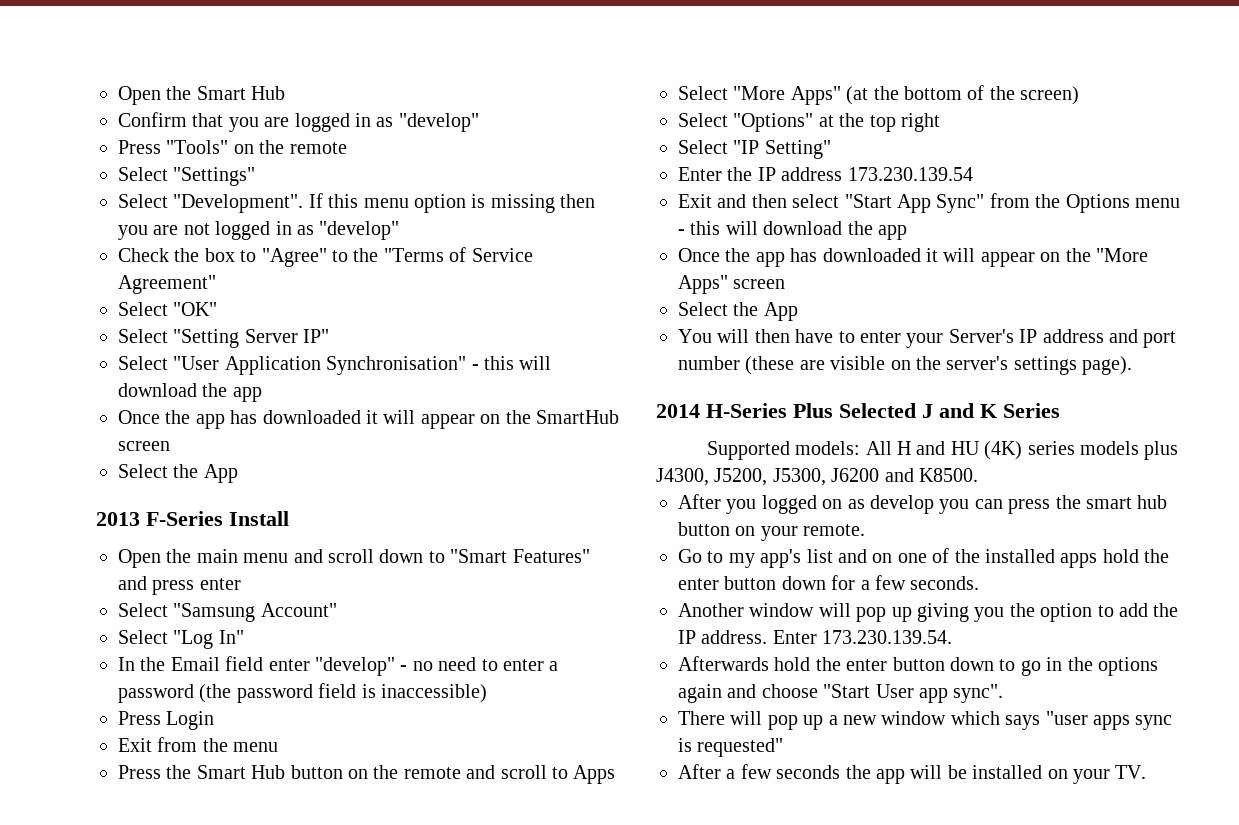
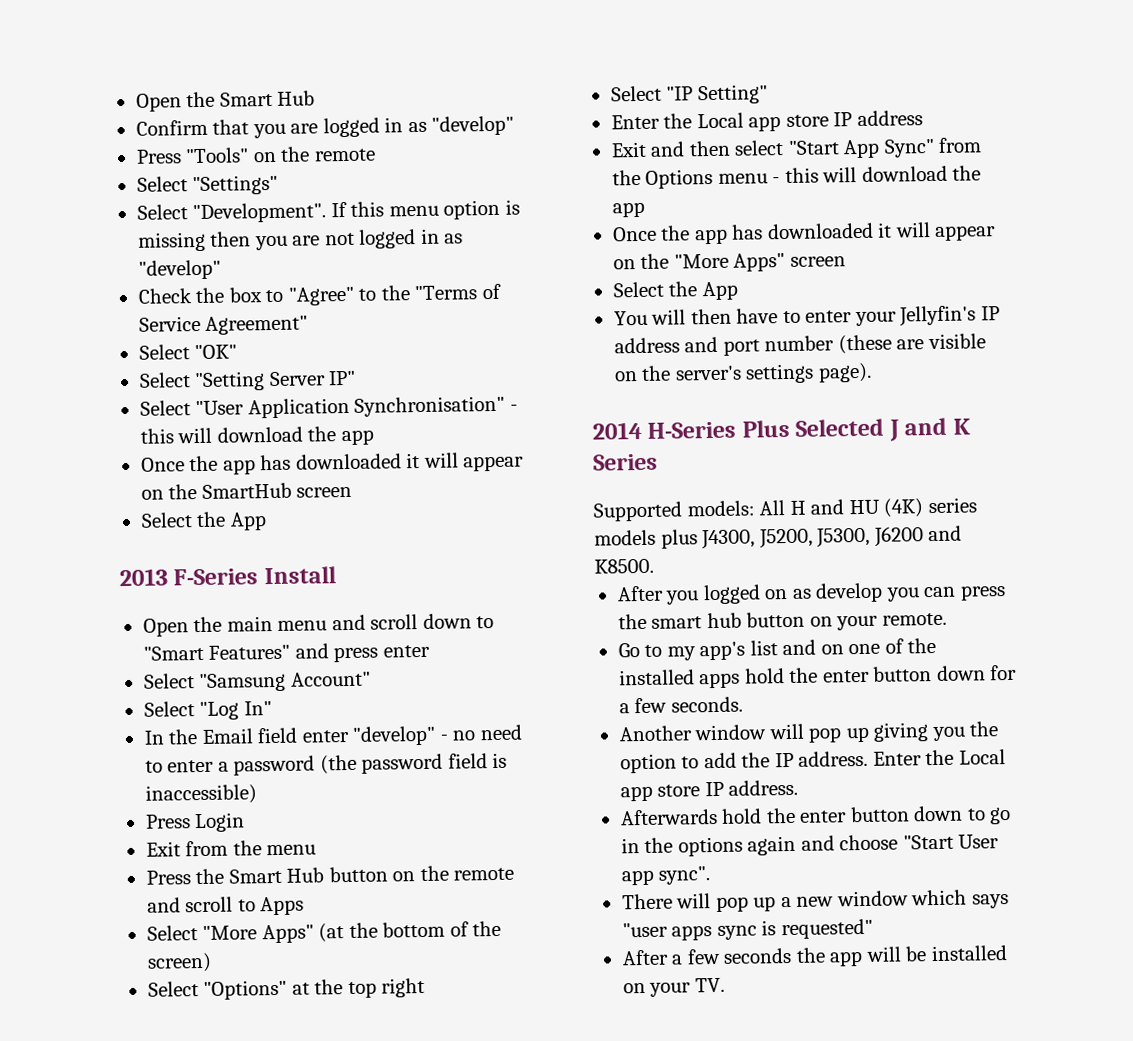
[757,167,973,181] IP address 173.230.139.54 -> [696,110,923,132] Local app store IP address
[948,329,1014,343] Server's -> [899,305,977,327] Jellyfin's
[822,630,953,644] 173.230.139.54. -> [925,749,1006,766] [619,779,799,802] the Local app store IP address.

